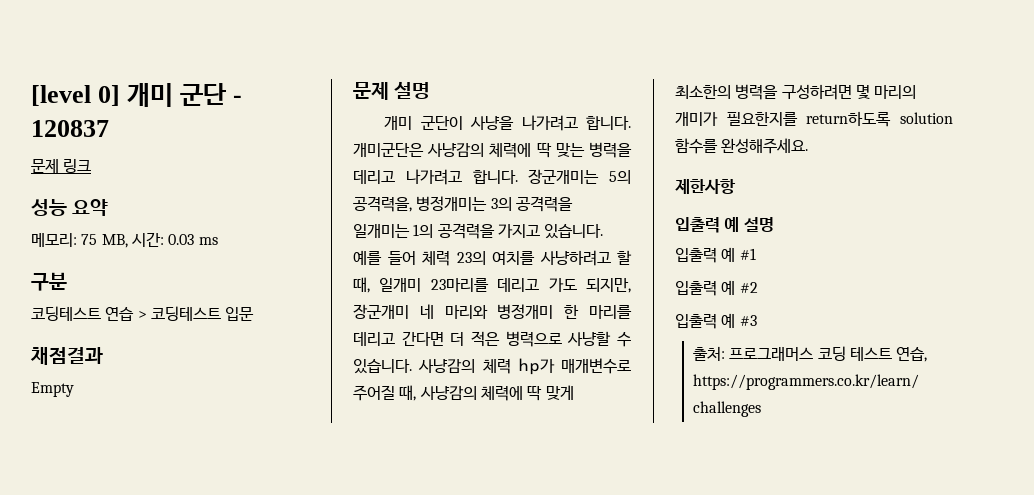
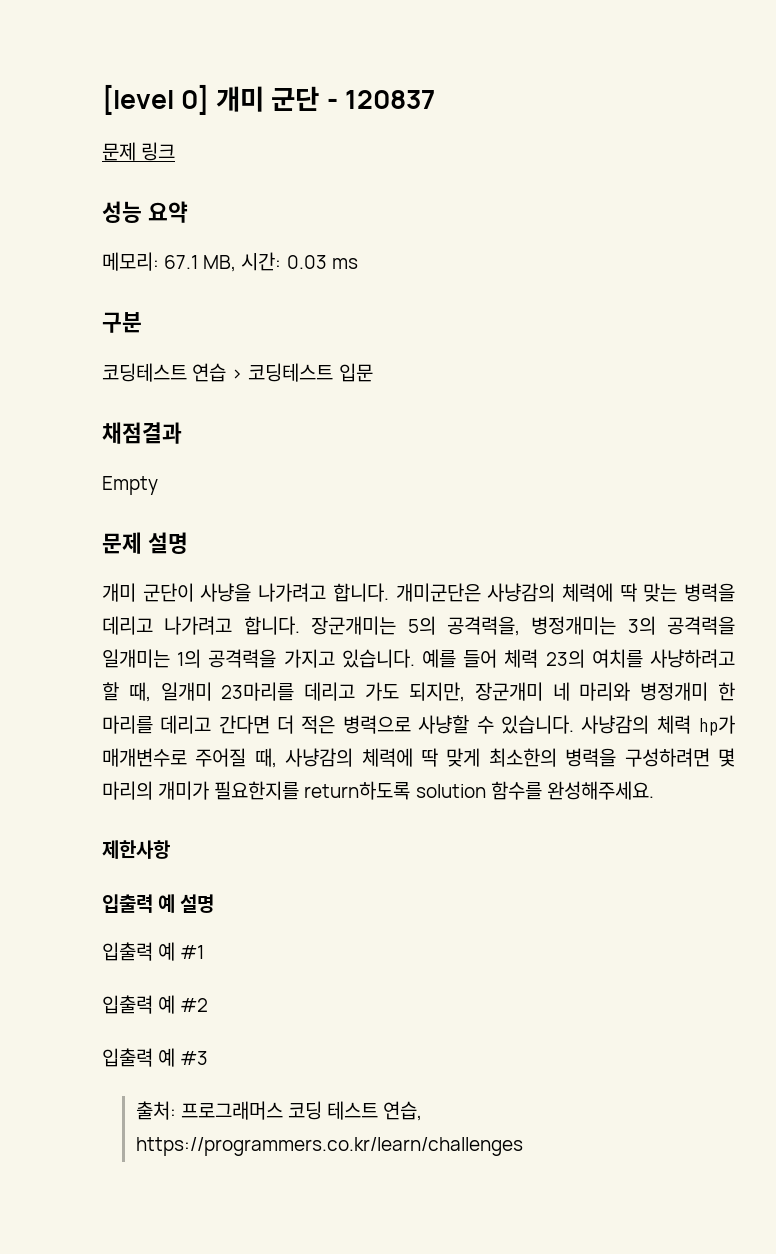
[81,234,98,245] 75 -> [164,255,199,269] 67.1

